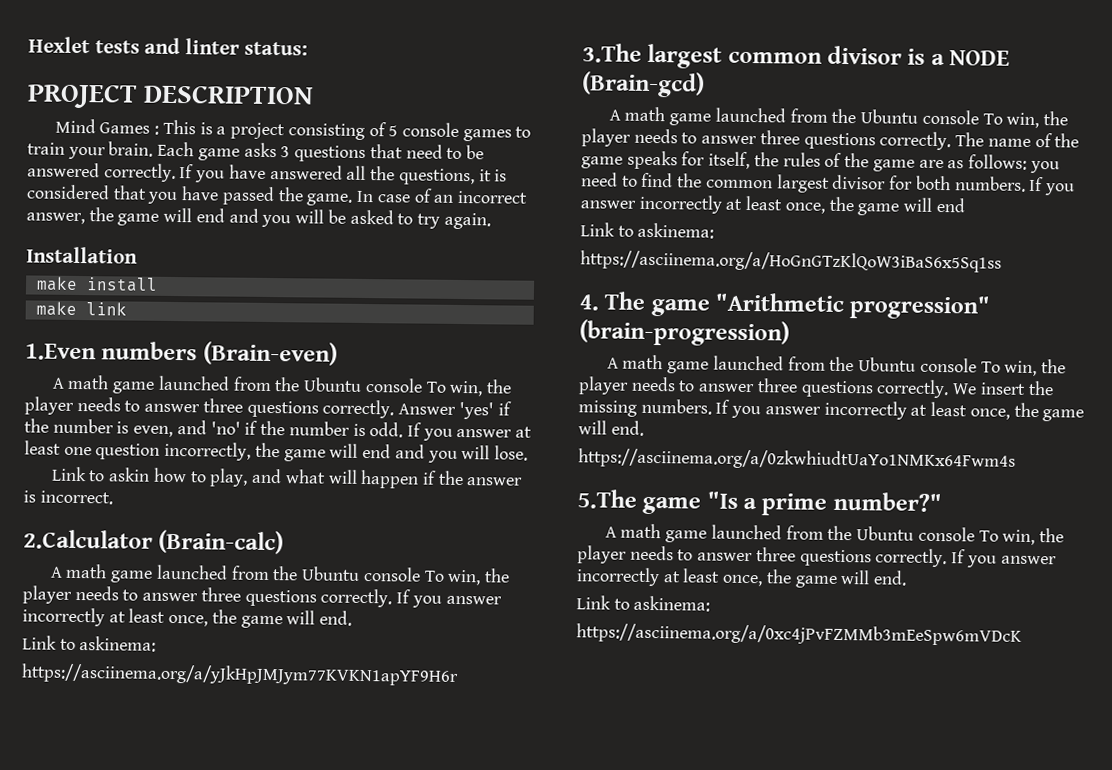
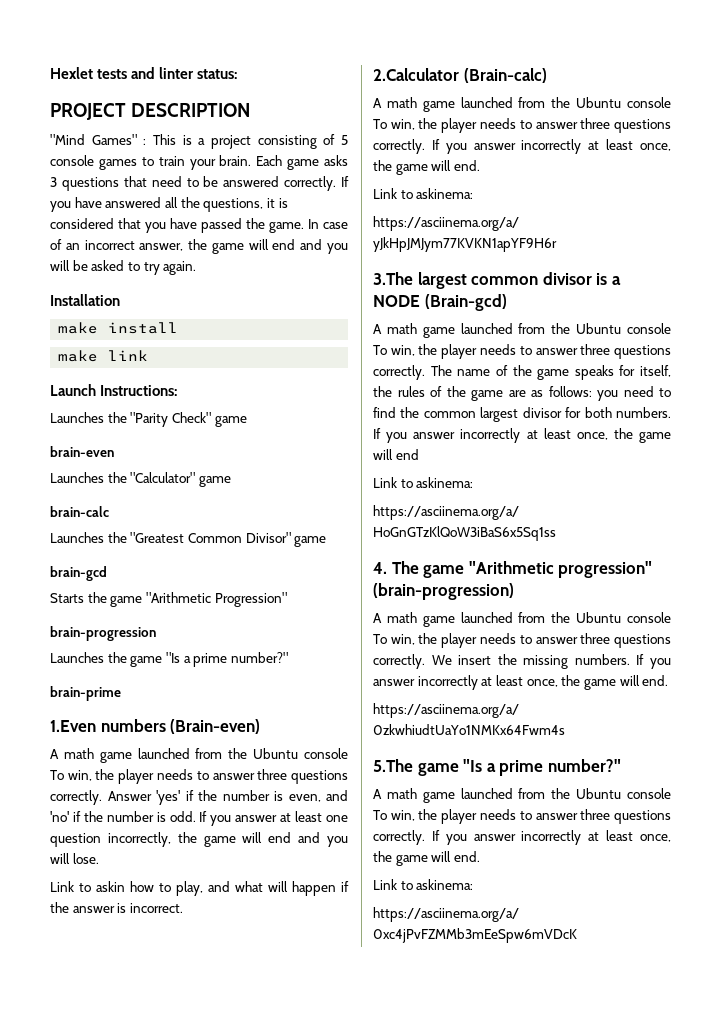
[54,118,151,134] Mind Games -> [50,134,137,145] "Mind Games"
(127, 309) none -> [50,384,178,396] [50,412,247,427] [50,446,114,457] [50,472,231,487] [50,506,109,517] [50,532,327,547] [50,566,107,581] [50,592,287,607] [50,626,156,641] [50,652,288,667] [50,686,121,701] // Launch Instructions: // Launches the "Parity Check" game // brain-even // Launches the "Calculator" game // brain-calc // Launches the "Greatest Common Divisor" game // brain-gcd // Starts the game "Arithmetic Progression" // brain-progression // Launches the game "Is a prime number?" // brain-prime

